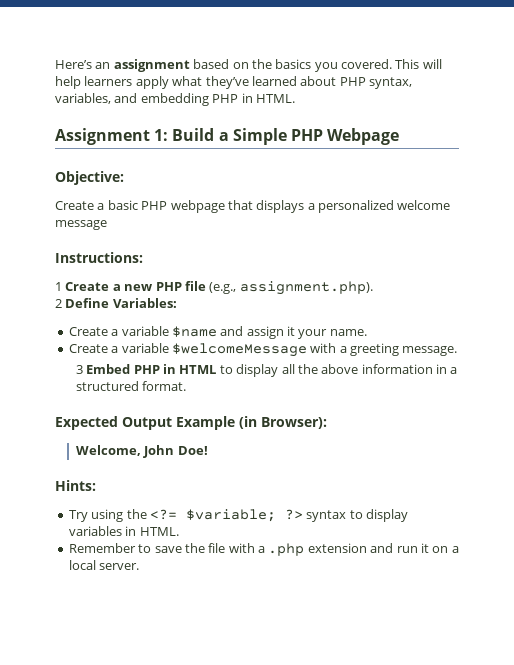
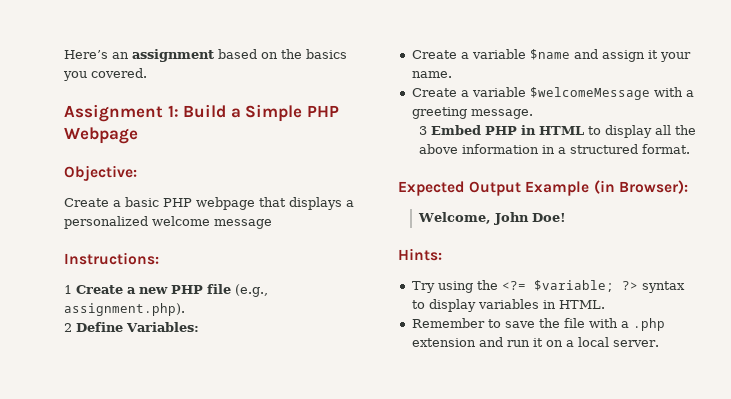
[395,59,442,69] [55,76,412,89] [55,93,295,106] This will help learners apply what they’ve learned about PHP syntax, variables, and embedding PHP in HTML. -> (147, 73) none

